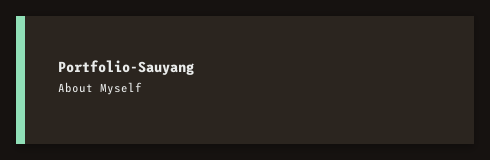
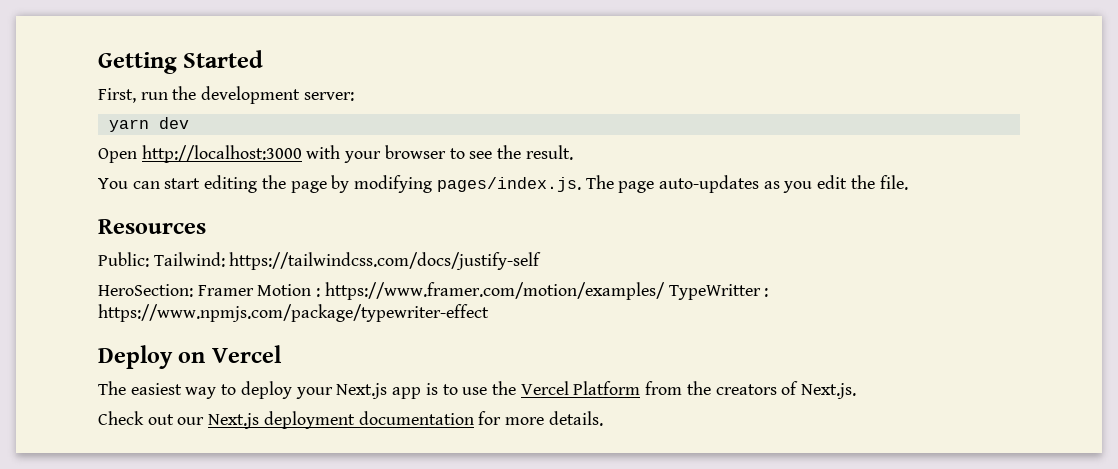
[58,60,194,75] [58,82,142,95] Portfolio-Sauyang // About Myself -> [98,50,264,74] [98,86,354,104] [108,117,189,132] [98,145,573,163] [98,175,908,193] [98,219,206,234] [98,252,542,270] [98,282,769,300] [98,304,489,322] [98,345,282,369] [98,381,857,399] [98,411,603,429] Getting Started // First, run the development server: // yarn dev // Open http://localhost:3000 with your browser to see the result. // You can start editing the page by modifying pages/index.js. The page auto-updates as you edit the file. // Resources // Public: Tailwind: https://tailwindcss.com/docs/justify-self // HeroSection: Framer Motion : https://www.framer.com/motion/examples/ TypeWritter : https://www.npmjs.com/package/typewriter-effect // Deploy on Vercel // The easiest way to deploy your Next.js app is to use the Vercel Platform from the creators of Next.js. // Check out our Next.js deployment documentation for more details.

